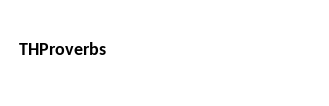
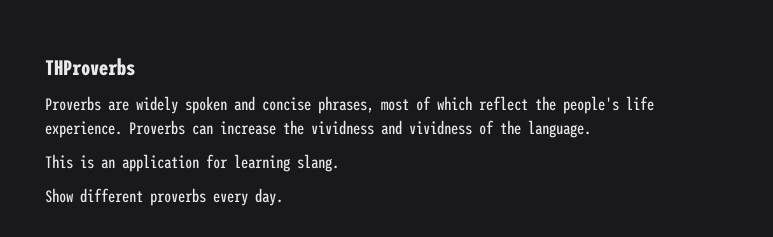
(106, 48) none -> [45,96,654,114] [45,120,591,138] [45,154,339,172] [45,188,283,206] // Proverbs are widely spoken and concise phrases, most of which reflect the people's life experience. Proverbs can increase the vividness and vividness of the language. // This is an application for learning slang. // Show different proverbs every day.

